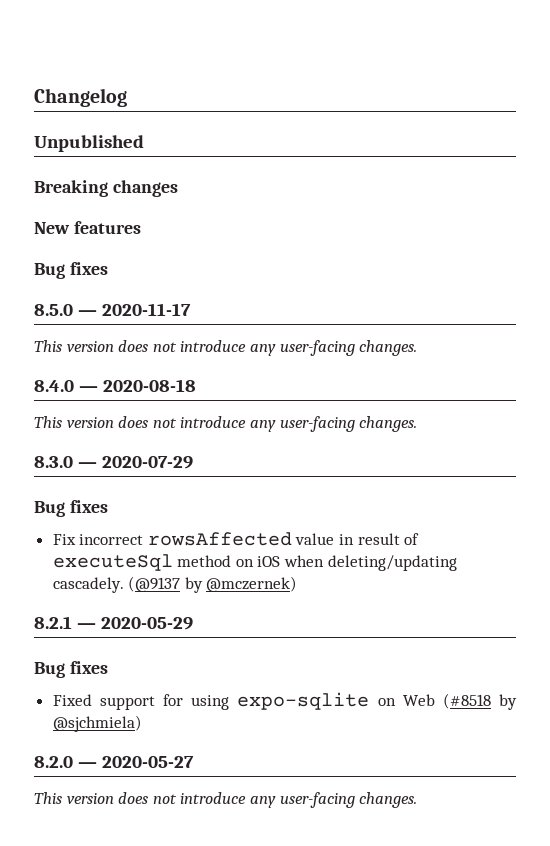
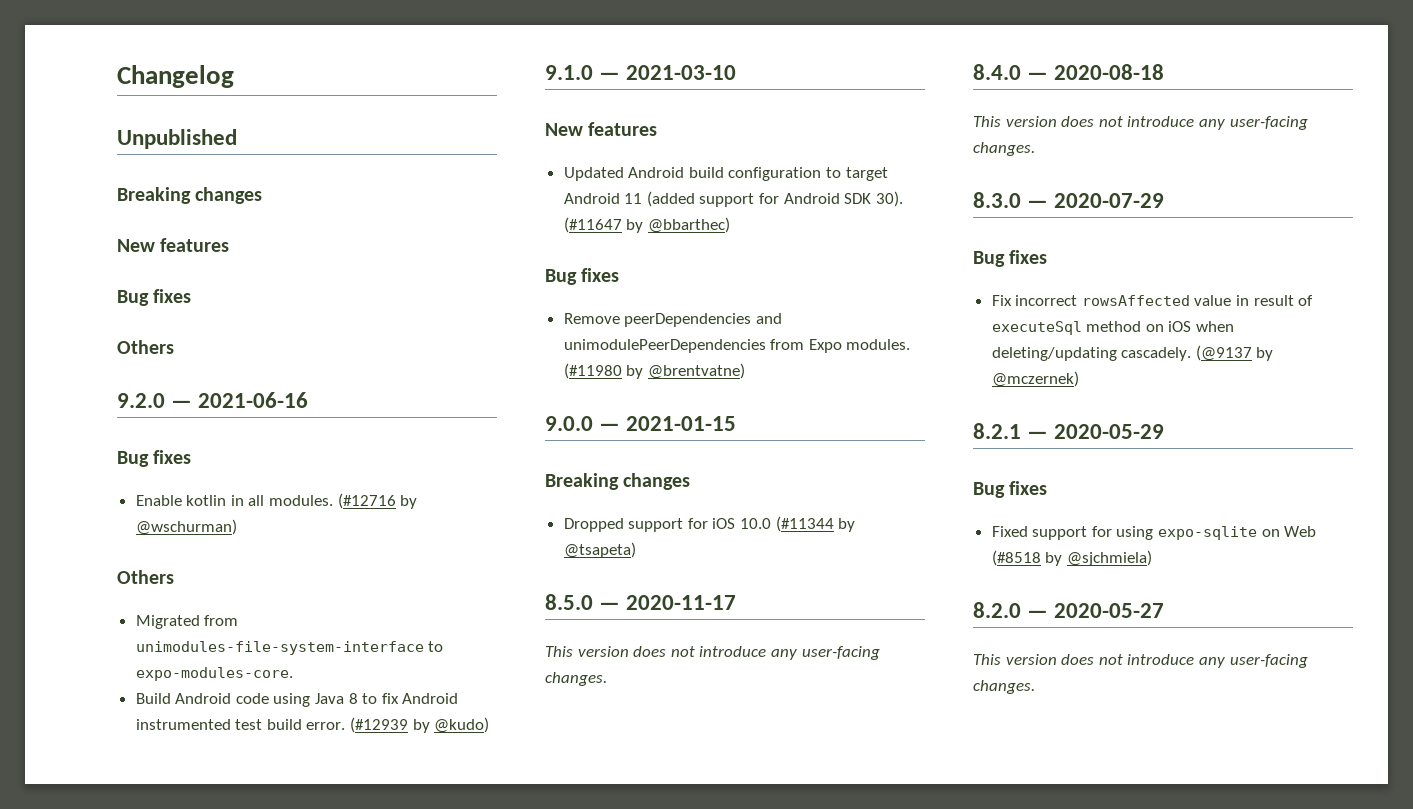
(108, 268) none -> [117,340,174,354] [117,392,309,408] [117,450,192,467] [135,493,418,509] [135,519,237,535] [117,570,174,584] [135,615,239,629] [135,641,444,655] [135,667,293,681] [135,693,459,707] [135,717,490,733] [545,65,737,80] [545,122,658,136] [563,167,888,181] [563,191,903,207] [563,217,730,233] [545,268,620,285] [563,313,782,327] [563,339,911,353] [563,363,745,379] [545,416,737,431] [545,473,691,490] [563,516,856,532] [563,542,636,558] // Others // 9.2.0 — 2021-06-16 // Bug fixes // Enable kotlin in all modules. (#12716 by @wschurman) // Others // Migrated from unimodules-file-system-interface to expo-modules-core. // Build Android code using Java 8 to fix Android instrumented test build error. (#12939 by @kudo) // 9.1.0 — 2021-03-10 // New features // Updated Android build configuration to target Android 11 (added support for Android SDK 30). (#11647 by @bbarthec) // Bug fixes // Remove peerDependencies and unimodulePeerDependencies from Expo modules. (#11980 by @brentvatne) // 9.0.0 — 2021-01-15 // Breaking changes // Dropped support for iOS 10.0 (#11344 by @tsapeta)

